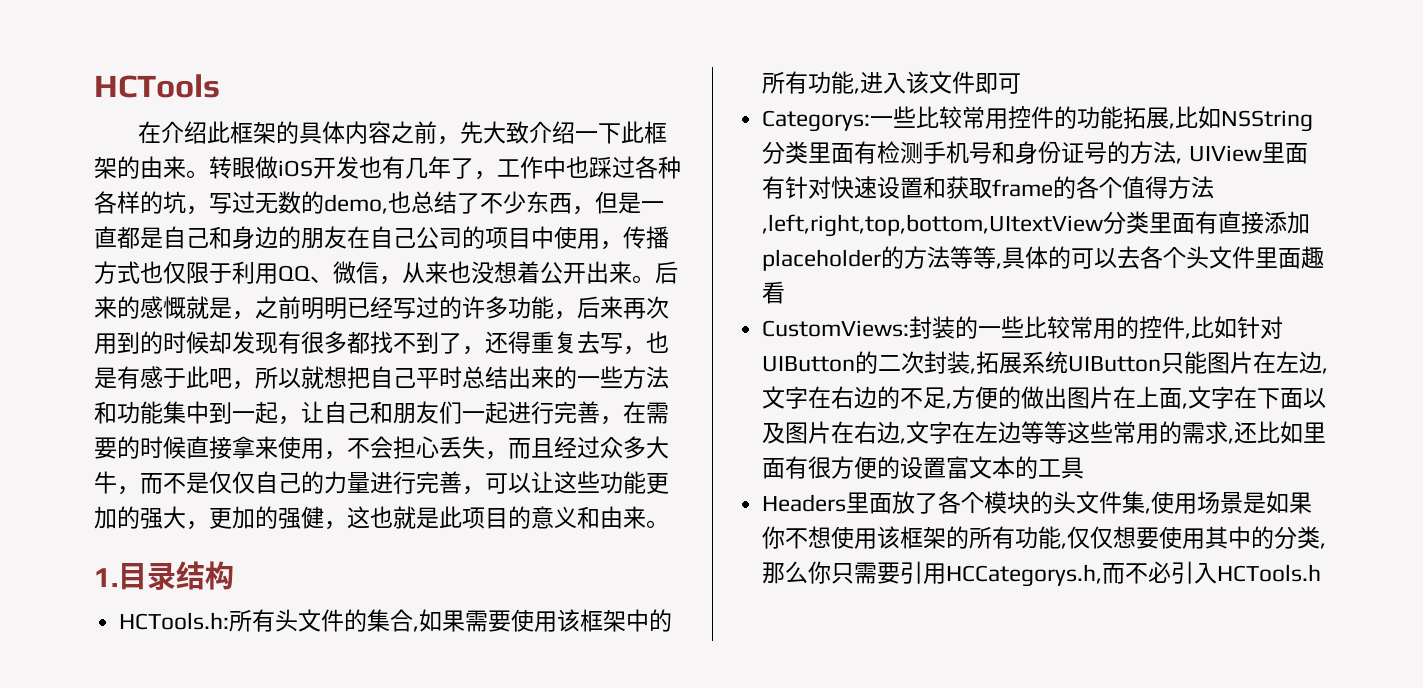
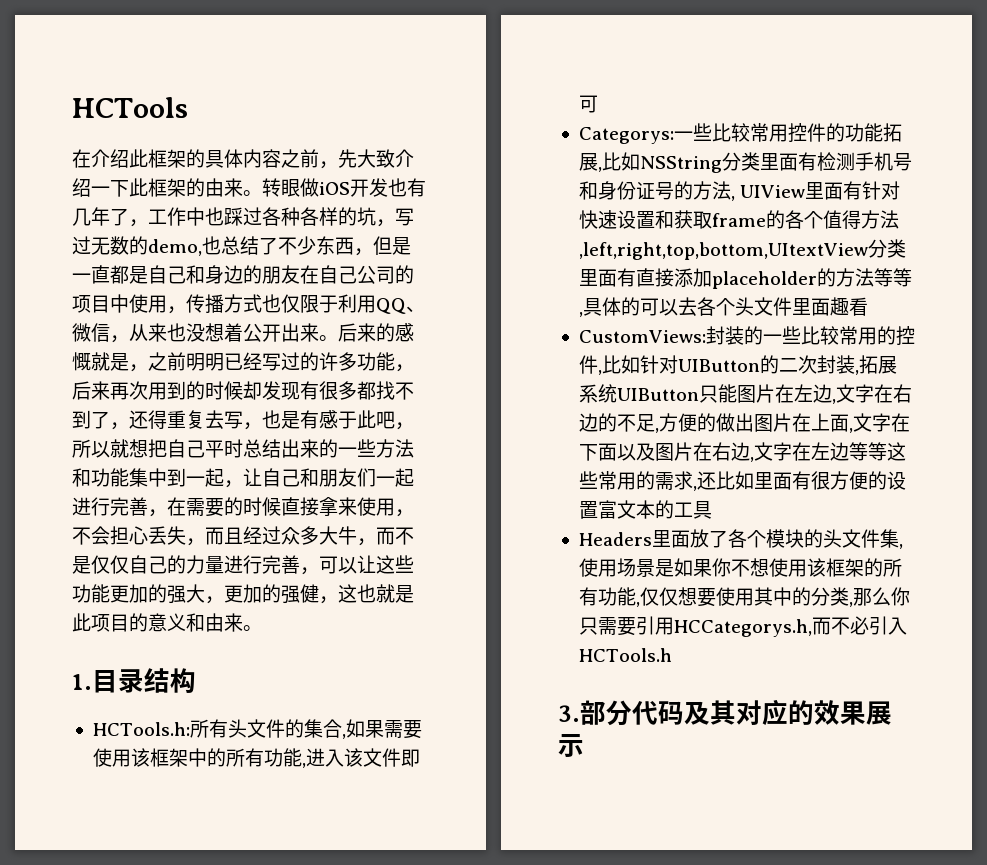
(1322, 573) none -> [558,699,892,726] [558,734,584,757] // 3.部分代码及其对应的效果展示

